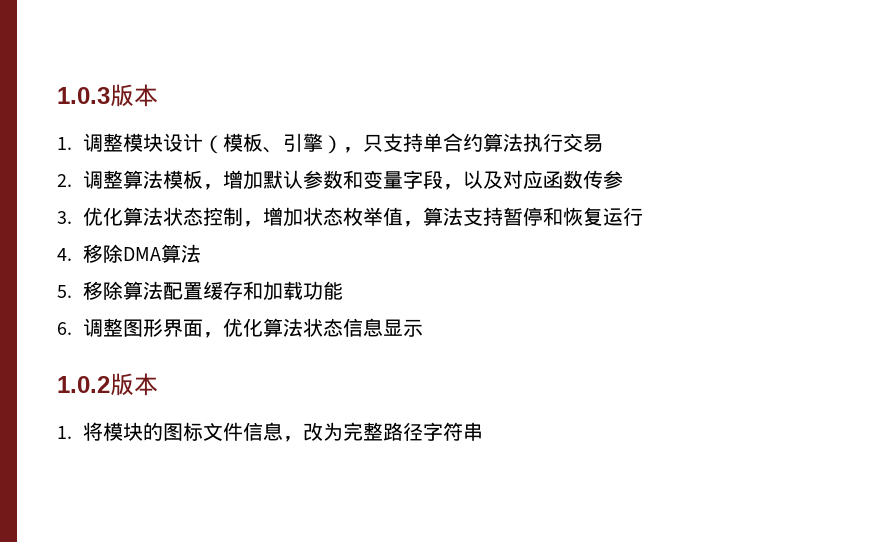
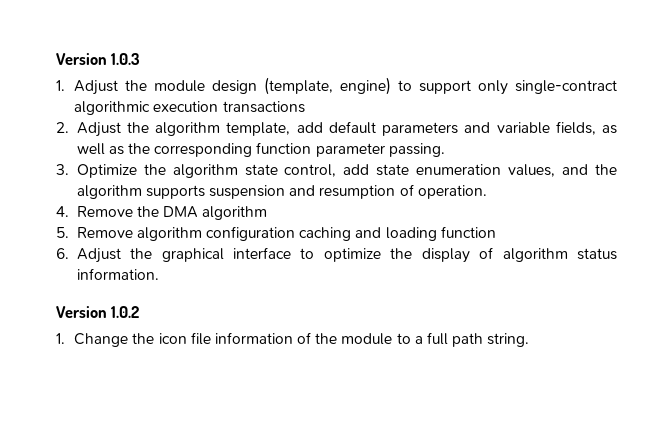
(57, 95) none -> [56,53,107,65] Version
[110,84,158,107] [57,133,604,154] [57,170,624,190] [57,207,644,227] [57,244,202,263] [57,281,344,301] [57,318,424,338] 版本 // 1.调整模块设计（模板、引擎），只支持单合约算法执行交易 // 2.调整算法模板，增加默认参数和变量字段，以及对应函数传参 // 3.优化算法状态控制，增加状态枚举值，算法支持暂停和恢复运行 // 4.移除DMA算法 // 5.移除算法配置缓存和加载功能 // 6.调整图形界面，优化算法状态信息显示 // -> [56,77,617,95] [74,101,305,115] [56,121,618,137] [76,142,445,157] [56,164,617,178] [76,184,487,199] [56,206,268,220] [56,226,496,241] [56,247,617,263] [76,268,159,280] [56,306,107,318] // 1. Adjust the module design (template, engine) to support only single-contract algorithmic execution transactions // 2. Adjust the algorithm template, add default parameters and variable fields, as well as the corresponding function parameter passing. // 3. Optimize the algorithm state control, add state enumeration values, and the algorithm supports suspension and resumption of operation. // 4. Remove the DMA algorithm // 5. Remove algorithm configuration caching and loading function // 6. Adjust the graphical interface to optimize the display of algorithm status information. // Version
[110,373,158,396] [57,422,484,442] 版本 // 1.将模块的图标文件信息，改为完整路径字符串 -> [56,332,530,347] // 1. Change the icon file information of the module to a full path string.

